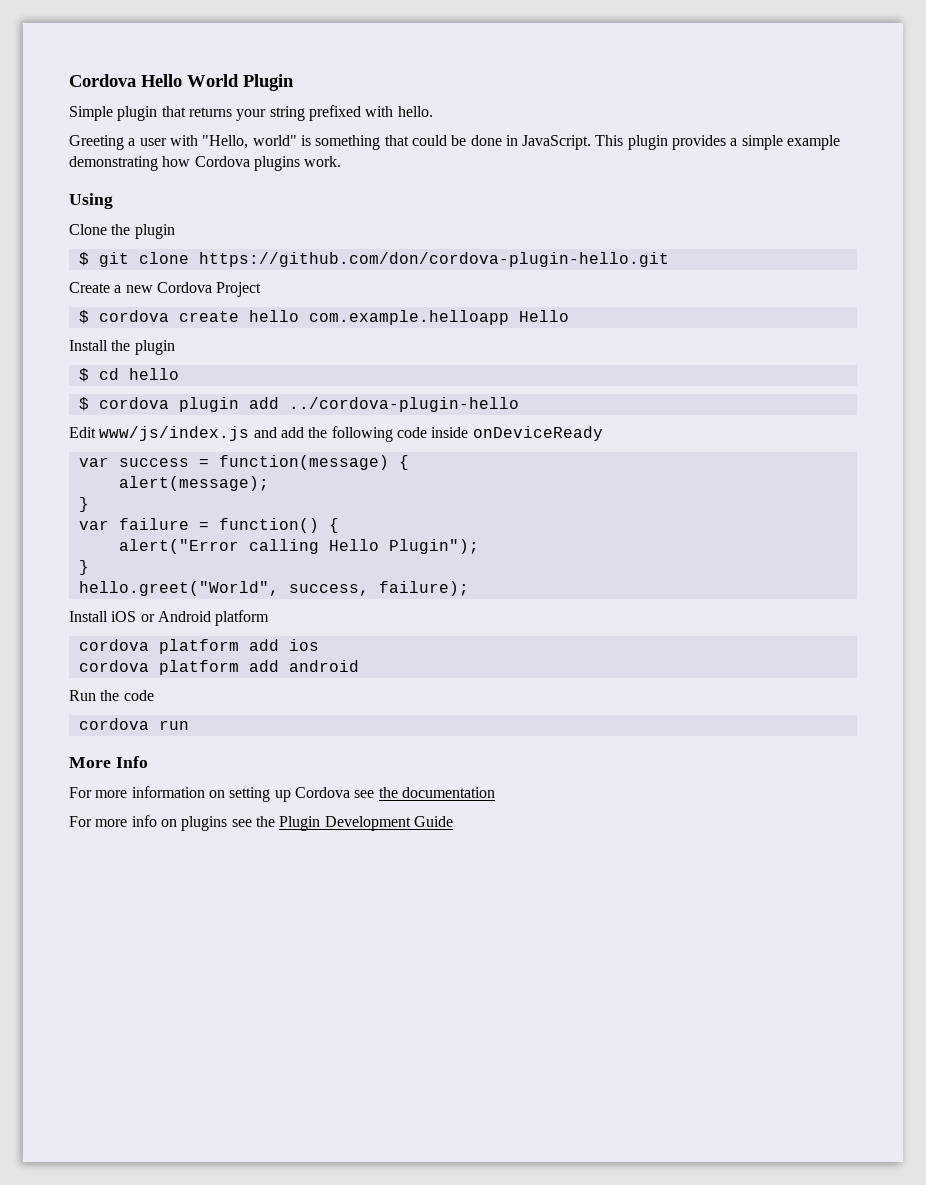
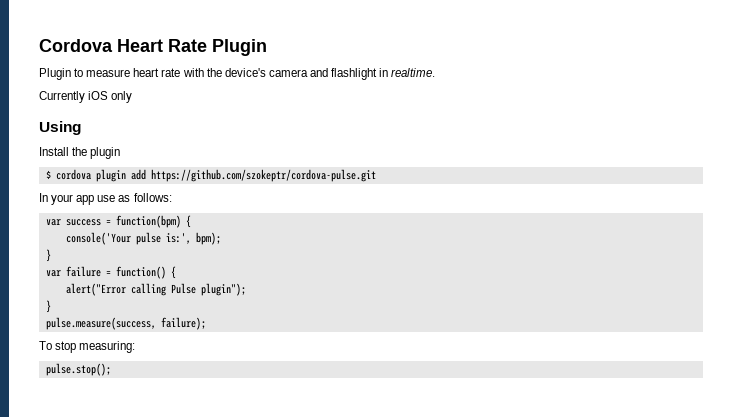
[69,74,239,87] Cordova Hello World -> [39,39,207,52] Cordova Heart Rate
[69,105,433,121] [69,135,841,150] [69,156,342,171] [69,193,113,209] [69,224,175,239] [78,252,669,267] [69,282,262,297] [78,310,569,325] Simple plugin that returns your string prefixed with hello. // Greeting a user with "Hello, world" is something that could be done in JavaScript. This plugin provides a simple example demonstrating how Cordova plugins work. // Using // Clone the plugin // $ git clone https://github.com/don/cordova-plugin-hello.git // Create a new Cordova Project // $ cordova create hello com.example.helloapp Hello -> [39,68,436,80] [39,91,133,103] [39,121,81,135] Plugin to measure heart rate with the device's camera and flashlight in realtime. // Currently iOS only // Using
[78,368,179,382] // $ cd hello -> (121, 153) none
[288,397,519,412] [69,426,603,442] ../cordova-plugin-hello // Edit www/js/index.js and add the following code inside onDeviceReady -> [150,169,376,182] [39,193,172,205] https://github.com/szokeptr/cordova-pulse.git // In your app use as follows:
[218,455,409,470] [118,476,269,491] function(message) { // alert(message); -> [115,215,191,228] [65,232,221,245] function(bpm) { // console('Your pulse is:', bpm);
[328,539,479,554] [78,560,89,575] [78,581,369,596] Hello Plugin"); // } // hello.greet("World", success, -> [170,283,246,296] [45,300,51,313] [45,317,156,330] Pulse plugin"); // } // pulse.measure(success,
[69,610,270,626] [78,639,319,654] [78,660,359,675] [69,690,154,701] [78,718,189,730] [69,756,148,768] [69,786,495,802] [69,815,453,831] Install iOS or Android platform // cordova platform add ios // cordova platform add android // Run the code // cordova run // More Info // For more information on setting up Cordova see the documentation // For more info on plugins see the Plugin Development Guide -> [39,341,136,353] [45,363,111,376] To stop measuring: // pulse.stop();

